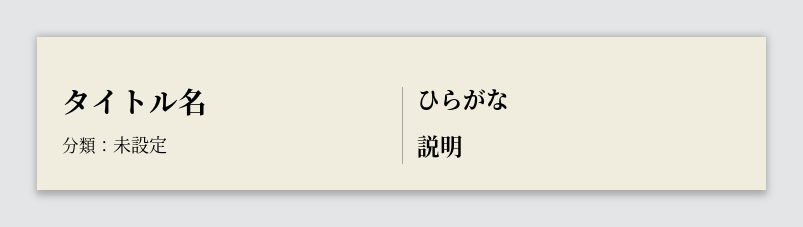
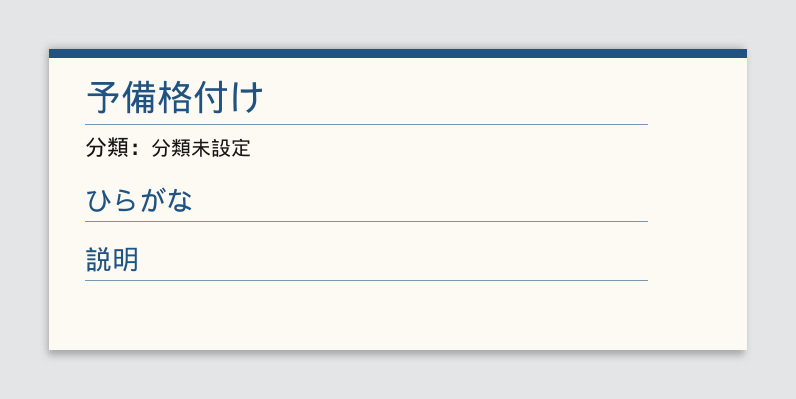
[62,88,207,116] タイトル名 -> [85,80,265,114] 予備格付け
(113, 146) none -> [151,138,191,157] 分類

